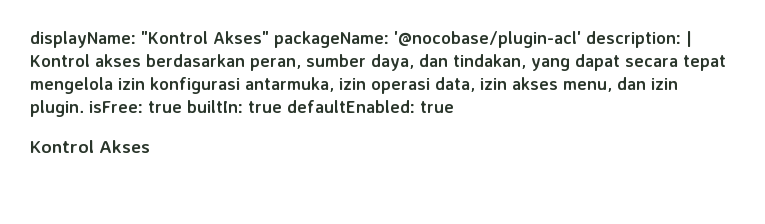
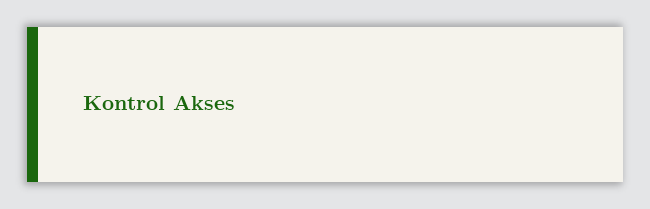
[30,31,692,48] [30,54,726,71] [30,77,678,94] [30,100,454,117] displayName: "Kontrol Akses" packageName: '@nocobase/plugin-acl' description: | Kontrol akses berdasarkan peran, sumber daya, dan tindakan, yang dapat secara tepat mengelola izin konfigurasi antarmuka, izin operasi data, izin akses menu, dan izin plugin. isFree: true builtIn: true defaultEnabled: true // -> (83, 103) none

